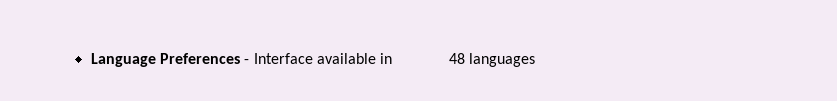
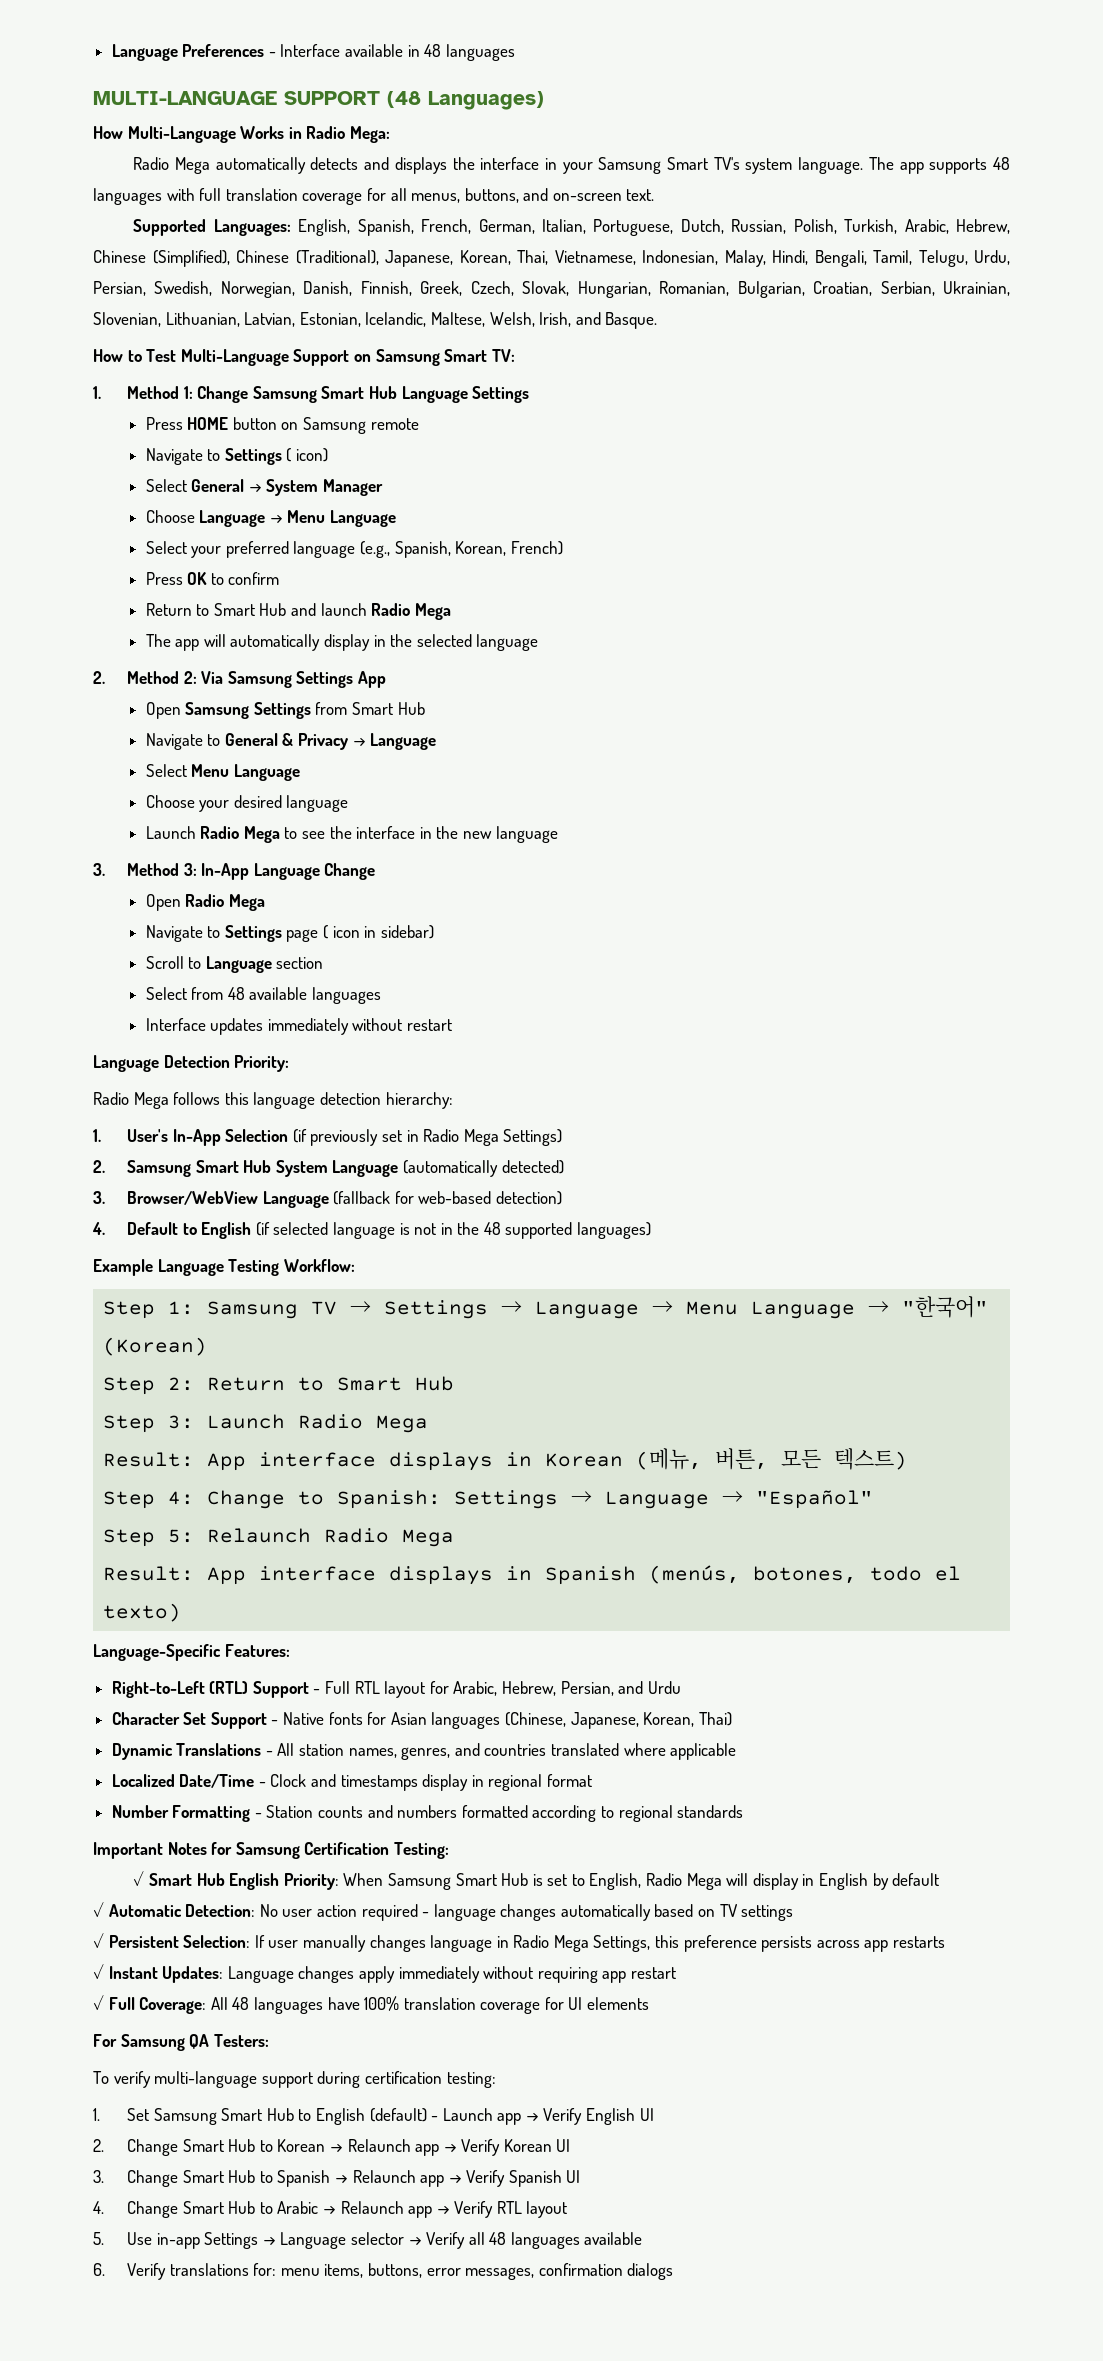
(535, 60) none -> [93,91,544,110] [93,126,390,143] [133,157,1011,174] [93,188,655,205] [133,219,1010,236] [93,250,1010,267] [93,281,1010,298] [93,312,658,329] [93,349,515,366] [93,386,530,403] [145,417,419,434] [145,448,329,465] [145,479,384,496] [145,510,397,527] [145,541,563,558] [145,572,280,585] [145,603,451,620] [145,634,539,651] [93,671,386,688] [145,702,425,719] [145,733,437,750] [145,764,300,781] [145,795,349,812] [145,826,558,843] [93,863,376,880] [145,894,265,911] [145,925,434,942] [145,956,324,973] [145,987,382,1004] [145,1018,453,1035] [93,1055,290,1072] [93,1092,453,1109] [93,1129,563,1146] [93,1160,564,1177] [93,1191,562,1208] [92,1222,652,1239] [93,1259,355,1276] [103,1296,989,1319] [103,1337,208,1356] [103,1376,455,1395] [103,1414,429,1433] [103,1448,908,1471] [103,1490,874,1509] [103,1528,455,1547] [103,1565,962,1585] [103,1603,182,1622] [93,1644,290,1661] [111,1681,681,1698] [111,1712,732,1729] [111,1743,737,1760] [111,1774,593,1791] [111,1805,744,1822] [93,1842,449,1859] [133,1871,940,1890] [93,1902,794,1921] [93,1933,946,1952] [93,1964,676,1983] [93,1995,650,2014] [93,2034,269,2051] [93,2071,496,2088] [93,2108,654,2125] [93,2139,571,2156] [93,2170,581,2187] [93,2201,568,2218] [93,2232,643,2249] [93,2263,674,2280] // MULTI-LANGUAGE SUPPORT (48 Languages) // How Multi-Language Works in Radio Mega: // Radio Mega automatically detects and displays the interface in your Samsung Smart TV's system language. The app supports 48 languages with full translation coverage for all menus, buttons, and on-screen text. // Supported Languages: English, Spanish, French, German, Italian, Portuguese, Dutch, Russian, Polish, Turkish, Arabic, Hebrew, Chinese (Simplified), Chinese (Traditional), Japanese, Korean, Thai, Vietnamese, Indonesian, Malay, Hindi, Bengali, Tamil, Telugu, Urdu, Persian, Swedish, Norwegian, Danish, Finnish, Greek, Czech, Slovak, Hungarian, Romanian, Bulgarian, Croatian, Serbian, Ukrainian, Slovenian, Lithuanian, Latvian, Estonian, Icelandic, Maltese, Welsh, Irish, and Basque. // How to Test Multi-Language Support on Samsung Smart TV: // 1. Method 1: Change Samsung Smart Hub Language Settings // Press HOME button on Samsung remote // Navigate to Settings ( icon) // Select General → System Manager // Choose Language → Menu Language // Select your preferred language (e.g., Spanish, Korean, French) // Press OK to confirm // Return to Smart Hub and launch Radio Mega // The app will automatically display in the selected language // 2. Method 2: Via Samsung Settings App // Open Samsung Settings from Smart Hub // Navigate to General & Privacy → Language // Select Menu Language // Choose your desired language // Launch Radio Mega to see the interface in the new language // 3. Method 3: In-App Language Change // Open Radio Mega // Navigate to Settings page ( icon in sidebar) // Scroll to Language section // Select from 48 available languages // Interface updates immediately without restart // Language Detection Priority: // Radio Mega follows this language detection hierarchy: // 1. User's In-App Selection (if previously set in Radio Mega Settings) // 2. Samsung Smart Hub System Language (automatically detected) // 3. Browser/WebView Language (fallback for web-based detection) // 4. Default to English (if selected language is not in the 48 supported languages) // Example Language Testing Workflow: // Step 1: Samsung TV → Settings → Language → Menu Language → "한국어" (Korean) // Step 2: Return to Smart Hub // Step 3: Launch Radio Mega // Result: App interface displays in Korean (메뉴, 버튼, 모든 텍스트) // Step 4: Change to Spanish: Settings → Language → "Español" // Step 5: Relaunch Radio Mega // Result: App interface displays in Spanish (menús, botones, todo el texto) // Language-Specific Features: // Right-to-Left (RTL) Support - Full RTL layout for Arabic, Hebrew, Persian, and Urdu // Character Set Support - Native fonts for Asian languages (Chinese, Japanese, Korean, Thai) // Dynamic Translations - All station names, genres, and countries translated where applicable // Localized Date/Time - Clock and timestamps display in regional format // Number Formatting - Station counts and numbers formatted according to regional standards // Important Notes for Samsung Certification Testing: // ✓ Smart Hub English Priority: When Samsung Smart Hub is set to English, Radio Mega will display in English by default // ✓ Automatic Detection: No user action required - language changes automatically based on TV settings // ✓ Persistent Selection: If user manually changes language in Radio Mega Settings, this preference persists across app restarts // ✓ Instant Updates: Language changes apply immediately without requiring app restart // ✓ Full Coverage: All 48 languages have 100% translation coverage for UI elements // For Samsung QA Testers: // To verify multi-language support during certification testing: // 1. Set Samsung Smart Hub to English (default) - Launch app → Verify English UI // 2. Change Smart Hub to Korean → Relaunch app → Verify Korean UI // 3. Change Smart Hub to Spanish → Relaunch app → Verify Spanish UI // 4. Change Smart Hub to Arabic → Relaunch app → Verify RTL layout // 5. Use in-app Settings → Language selector → Verify all 48 languages available // 6. Verify translations for: menu items, buttons, error messages, confirmation dialogs

